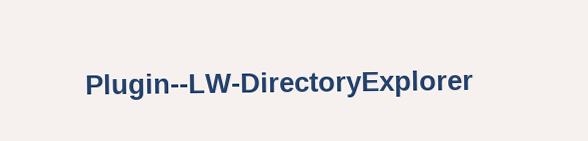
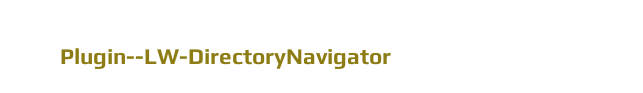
[85,69,474,101] Plugin--LW-DirectoryExplorer -> [60,48,391,69] Plugin--LW-DirectoryNavigator

